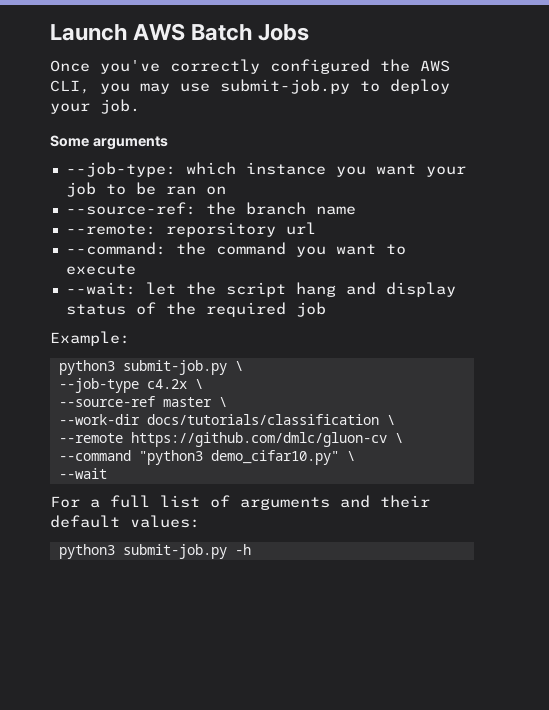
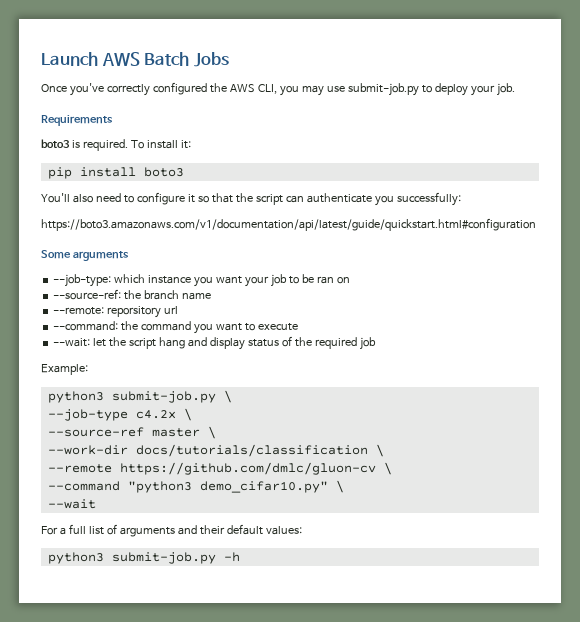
(140, 106) none -> [41,115,113,126] [41,139,191,151] [47,167,184,179] [41,192,461,206] [41,218,536,231] // Requirements // boto3 is required. To install it: // pip install boto3 // You'll also need to configure it so that the script can authenticate you successfully: // https://boto3.amazonaws.com/v1/documentation/api/latest/guide/quickstart.html#configuration

